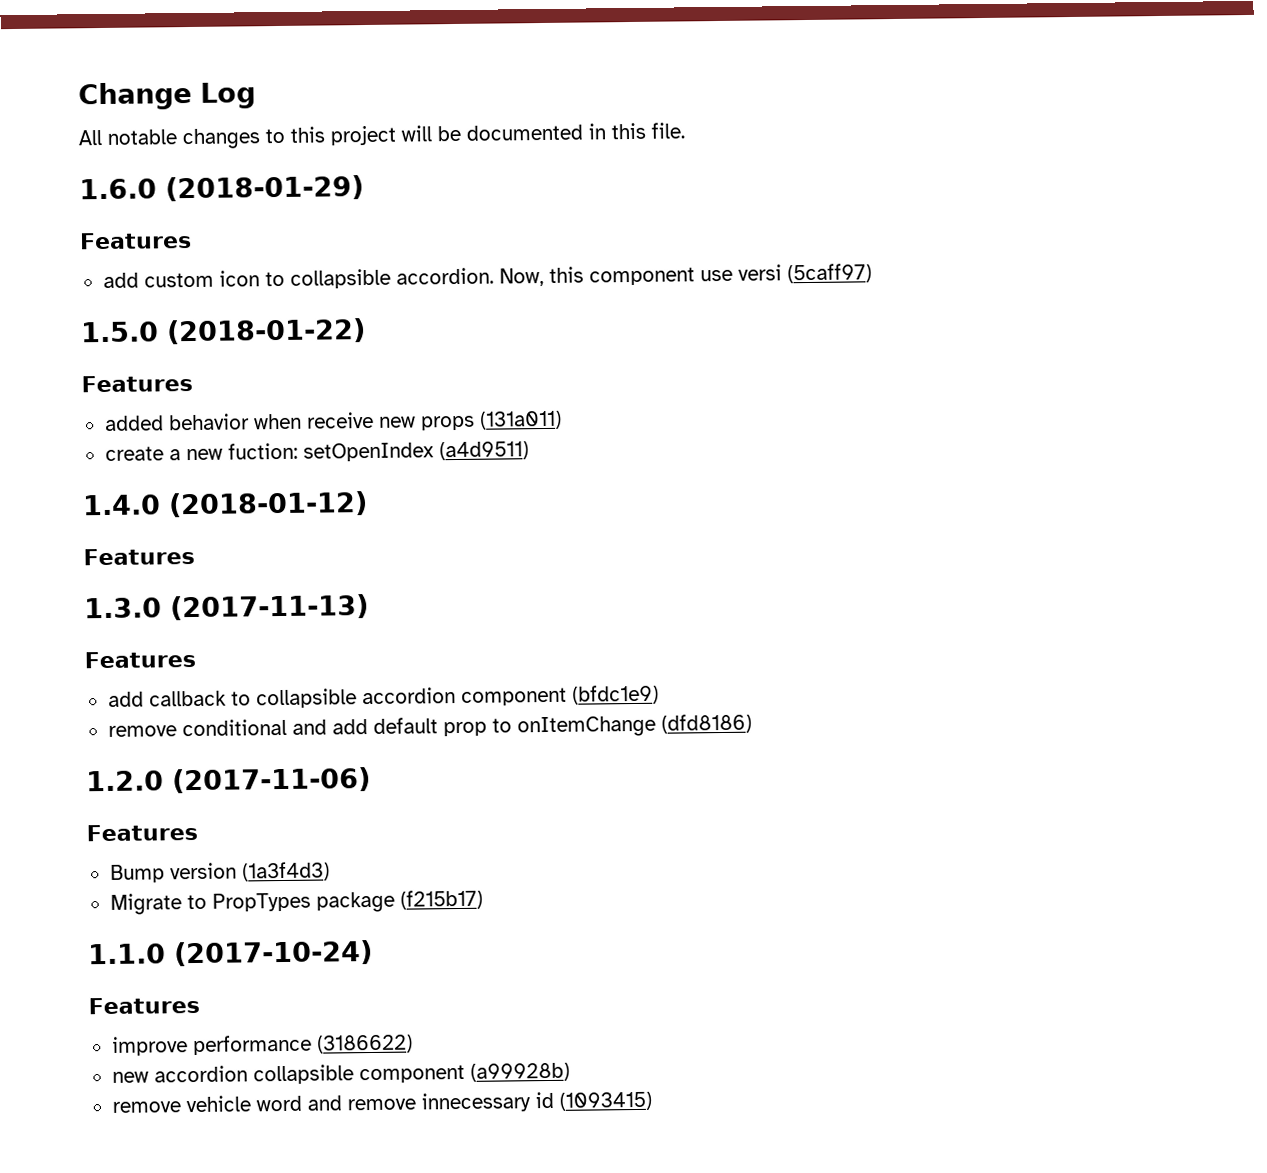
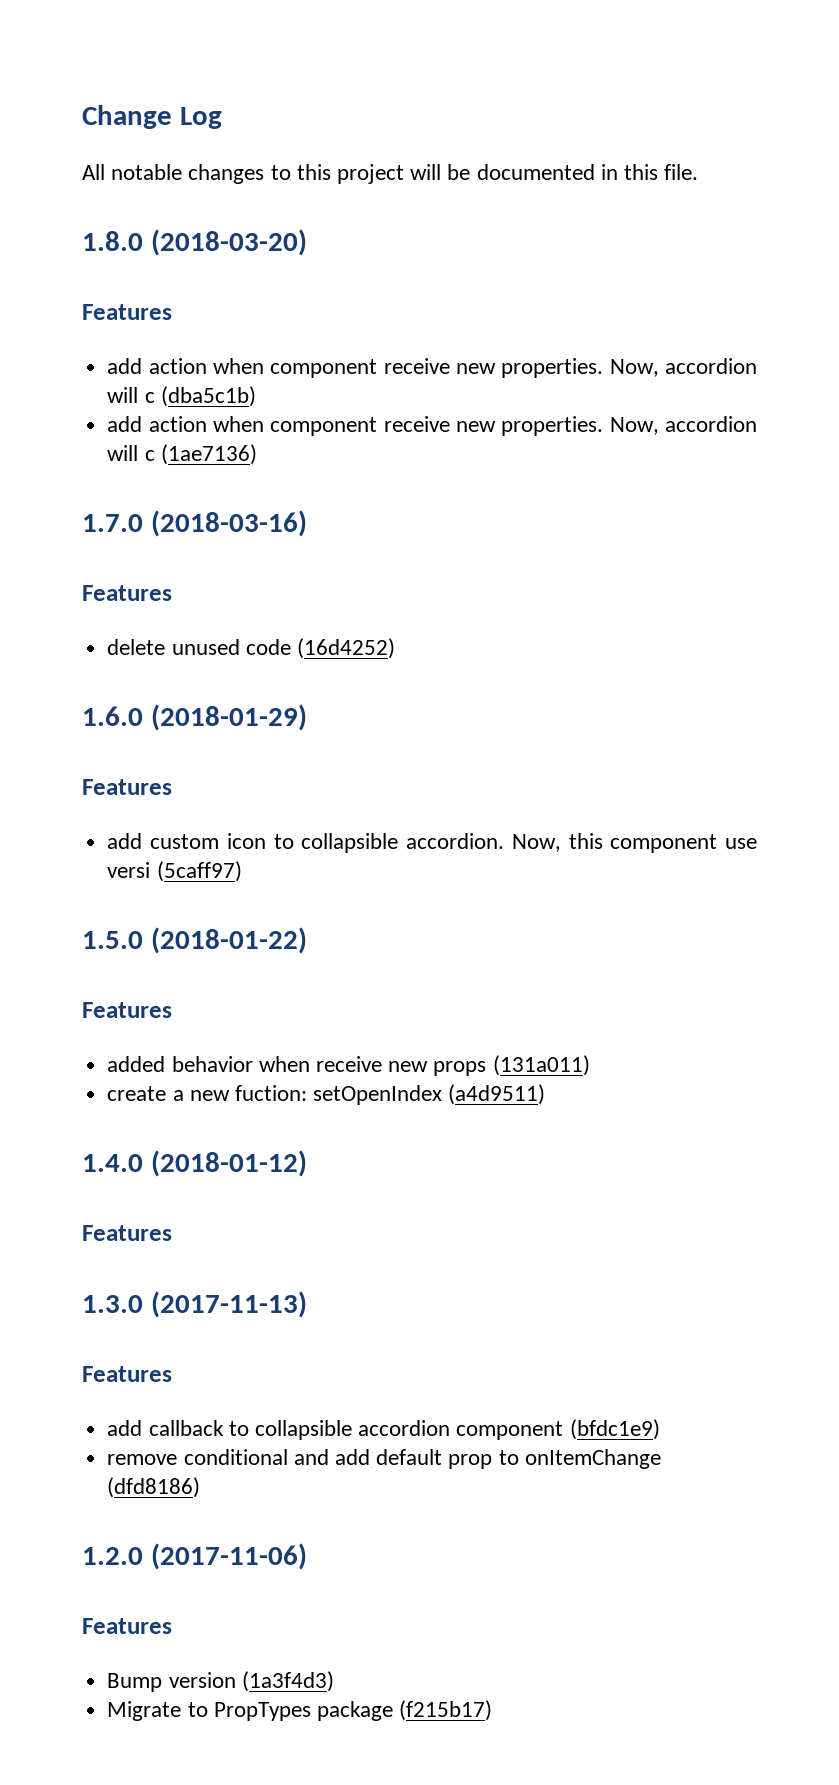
(685, 130) none -> [82,229,307,256] [82,304,172,320] [107,358,757,378] [107,386,256,407] [107,416,757,436] [107,444,257,465] [82,510,307,537] [82,585,172,601] [107,638,395,659] // 1.8.0 (2018-03-20) // Features // add action when component receive new properties. Now, accordion will c (dba5c1b) // add action when component receive new properties. Now, accordion will c (1ae7136) // 1.7.0 (2018-03-16) // Features // delete unused code (16d4252)
[88,939,373,967] [88,996,200,1015] [111,1034,413,1056] [111,1062,570,1085] [111,1091,652,1113] // 1.1.0 (2017-10-24) // Features // improve performance (3186622) // new accordion collapsible component (a99928b) // remove vehicle word and remove innecessary id (1093415) -> (493, 1710) none

